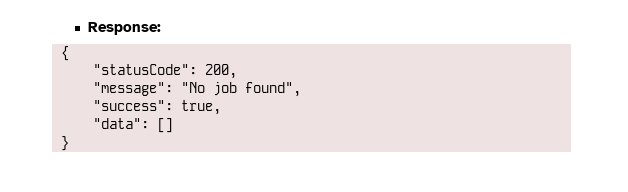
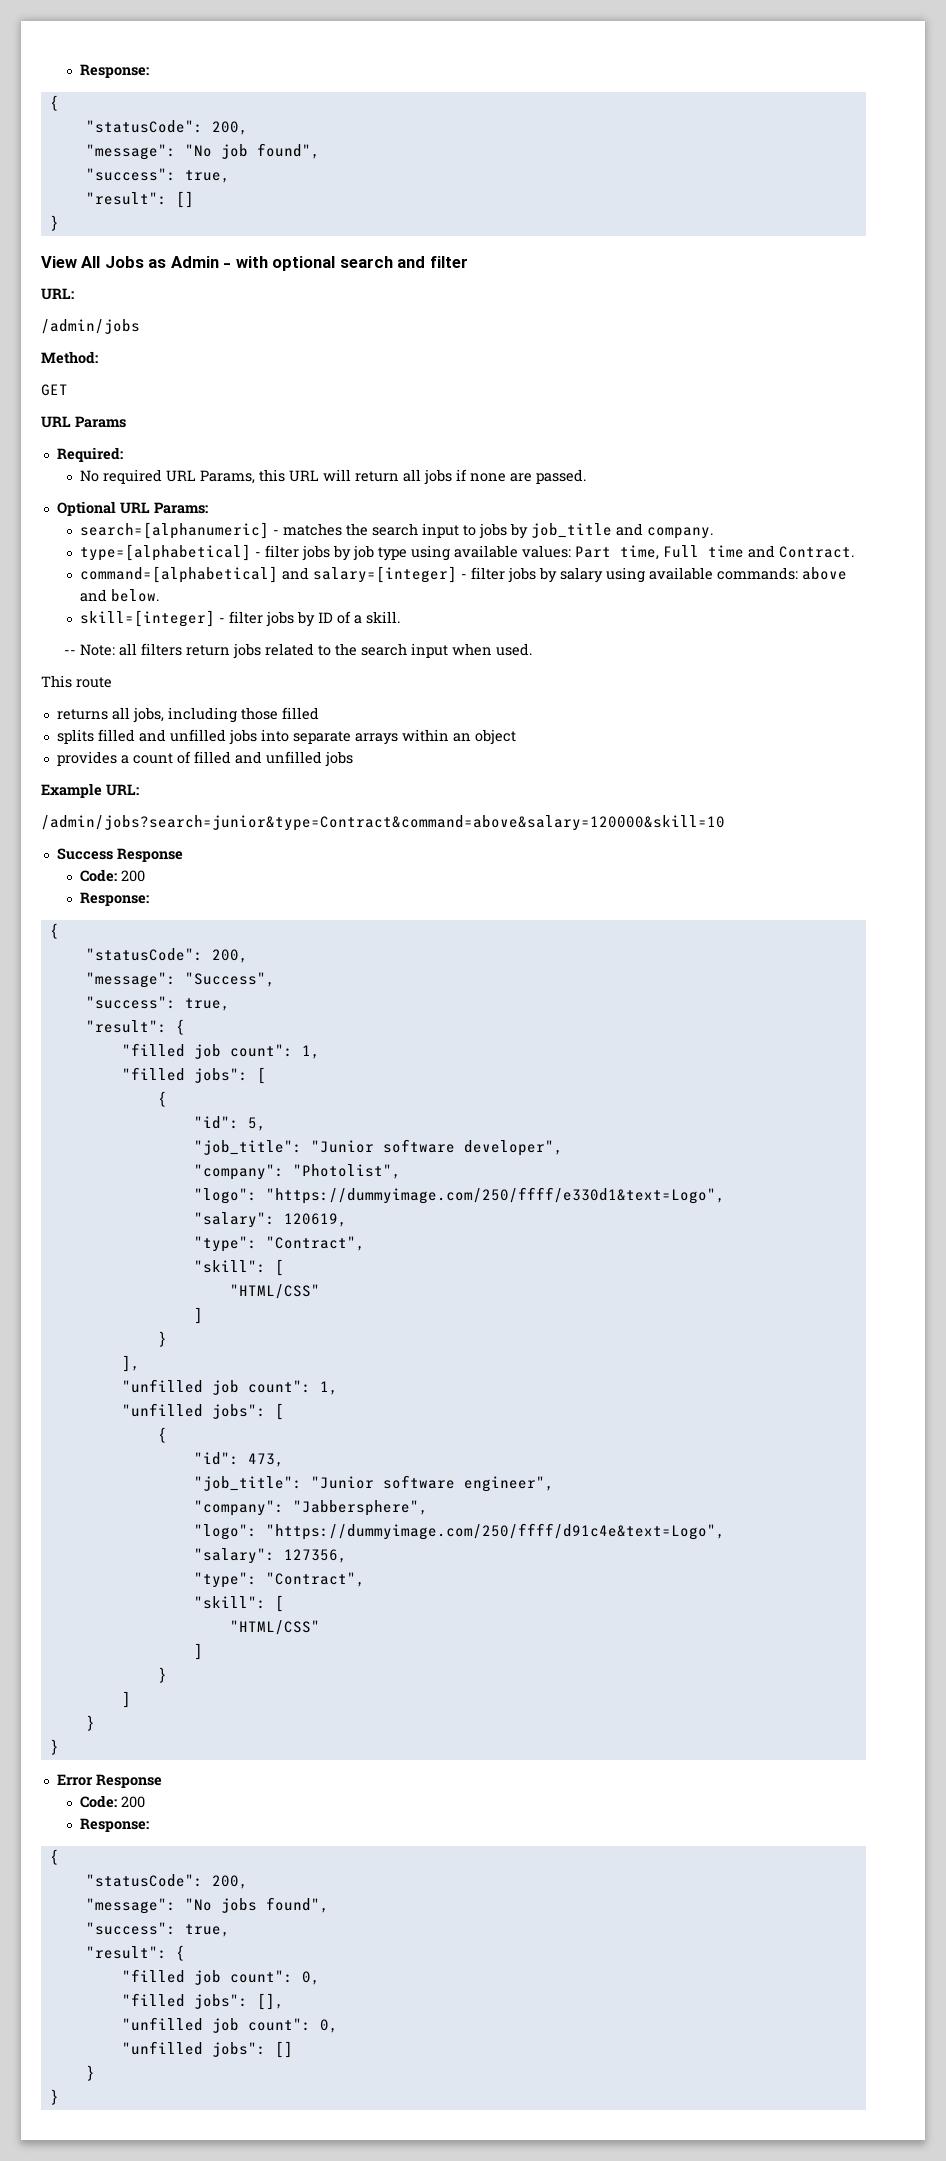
[92,118,173,133] [60,136,69,151] "data": [] // } -> [85,191,194,208] [49,215,59,231] [41,256,468,271] [41,288,74,300] [41,319,140,334] [41,351,98,364] [41,384,68,396] [41,416,126,428] [56,447,123,462] [80,469,587,485] [56,501,208,516] [80,522,714,539] [80,544,855,561] [80,566,848,583] [80,589,160,602] [80,610,401,627] [64,643,533,659] [41,675,112,688] [56,707,319,723] [56,729,516,745] [56,751,353,767] [41,783,139,798] [41,815,725,831] [56,848,183,862] [80,869,146,882] [80,892,150,906] [49,923,59,939] [85,948,248,963] [85,972,275,988] [85,996,230,1011] [85,1019,185,1035] [121,1043,320,1059] [121,1067,266,1084] [157,1091,167,1107] [193,1116,266,1131] [193,1139,563,1156] [193,1164,401,1180] [193,1187,725,1204] [193,1212,347,1228] [193,1236,365,1252] [193,1259,284,1276] [229,1284,320,1299] [193,1307,203,1324] [157,1331,167,1347] [121,1355,140,1372] [121,1379,338,1395] [121,1403,284,1420] [157,1427,167,1443] [193,1452,284,1467] [193,1475,554,1492] [193,1500,428,1516] [193,1523,725,1540] [193,1548,347,1564] [193,1572,365,1588] [193,1595,284,1612] [229,1620,320,1635] [193,1643,203,1660] [157,1667,167,1683] [121,1691,131,1708] [85,1715,95,1731] [49,1739,59,1755] [56,1774,162,1788] [80,1795,146,1808] [80,1818,150,1832] [49,1849,59,1865] [85,1874,248,1889] [85,1897,329,1914] [85,1922,230,1937] [85,1945,185,1961] [121,1969,320,1985] [121,1993,284,2010] [121,2017,338,2033] [121,2041,293,2058] [85,2065,95,2081] [49,2089,59,2105] "result": [] // } // View All Jobs as Admin - with optional search and filter // URL: // /admin/jobs // Method: // GET // URL Params // Required: // No required URL Params, this URL will return all jobs if none are passed. // Optional URL Params: // search=[alphanumeric] - matches the search input to jobs by job_title and company. // type=[alphabetical] - filter jobs by job type using available values: Part time, Full time and Contract. // command=[alphabetical] and salary=[integer] - filter jobs by salary using available commands: above and below. // skill=[integer] - filter jobs by ID of a skill. // -- Note: all filters return jobs related to the search input when used. // This route // returns all jobs, including those filled // splits filled and unfilled jobs into separate arrays within an object // provides a count of filled and unfilled jobs // Example URL: // /admin/jobs?search=junior&type=Contract&command=above&salary=120000&skill=10 // Success Response // Code: 200 // Response: // { // "statusCode": 200, // "message": "Success", // "success": true, // "result": { // "filled job count": 1, // "filled jobs": [ // { // "id": 5, // "job_title": "Junior software developer", // "company": "Photolist", // "logo": "https://dummyimage.com/250/ffff/e330d1&text=Logo", // "salary": 120619, // "type": "Contract", // "skill": [ // "HTML/CSS" // ] // } // ], // "unfilled job count": 1, // "unfilled jobs": [ // { // "id": 473, // "job_title": "Junior software engineer", // "company": "Jabbersphere", // "logo": "https://dummyimage.com/250/ffff/d91c4e&text=Logo", // "salary": 127356, // "type": "Contract", // "skill": [ // "HTML/CSS" // ] // } // ] // } // } // Error Response // Code: 200 // Response: // { // "statusCode": 200, // "message": "No jobs found", // "success": true, // "result": { // "filled job count": 0, // "filled jobs": [], // "unfilled job count": 0, // "unfilled jobs": [] // } // }

